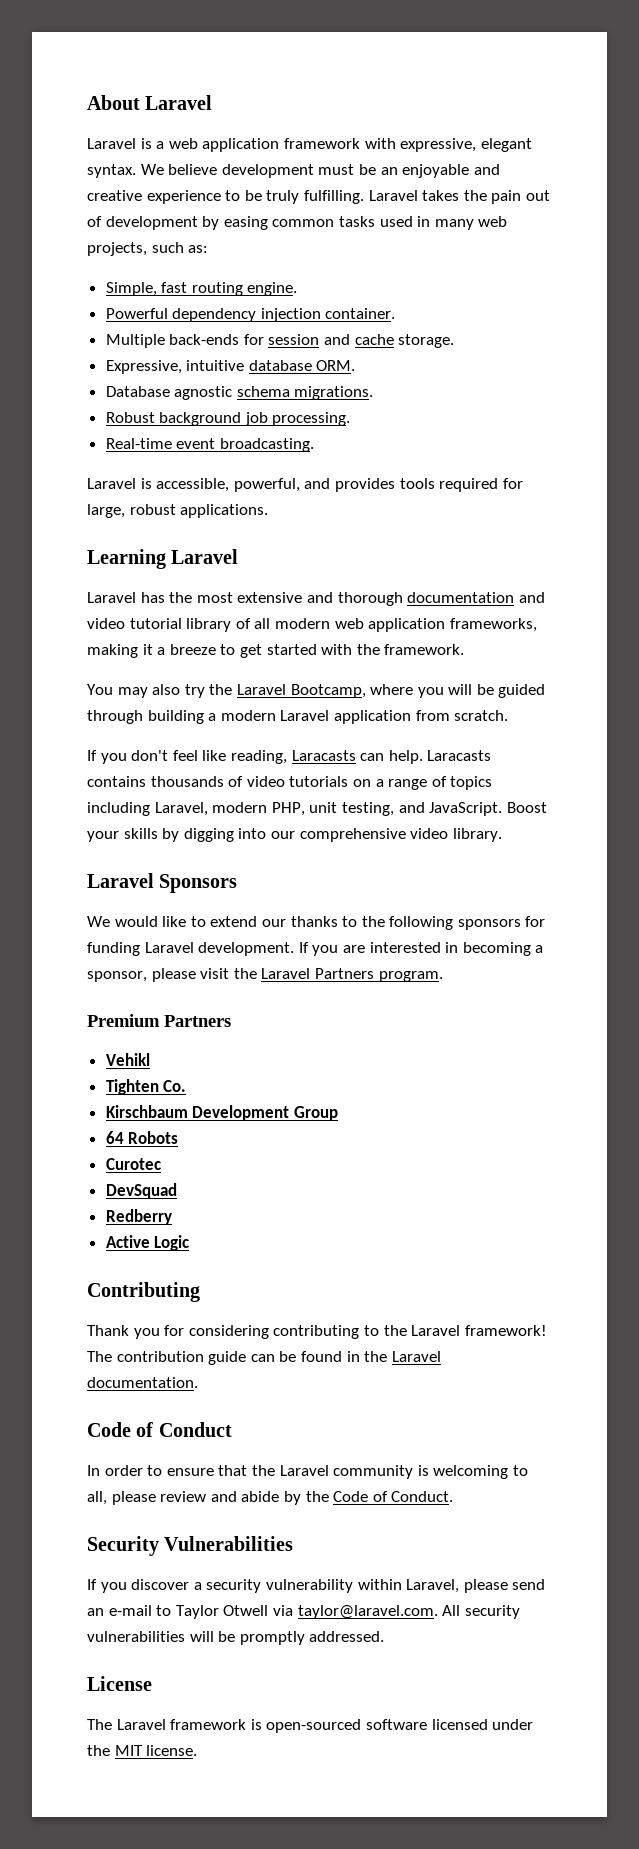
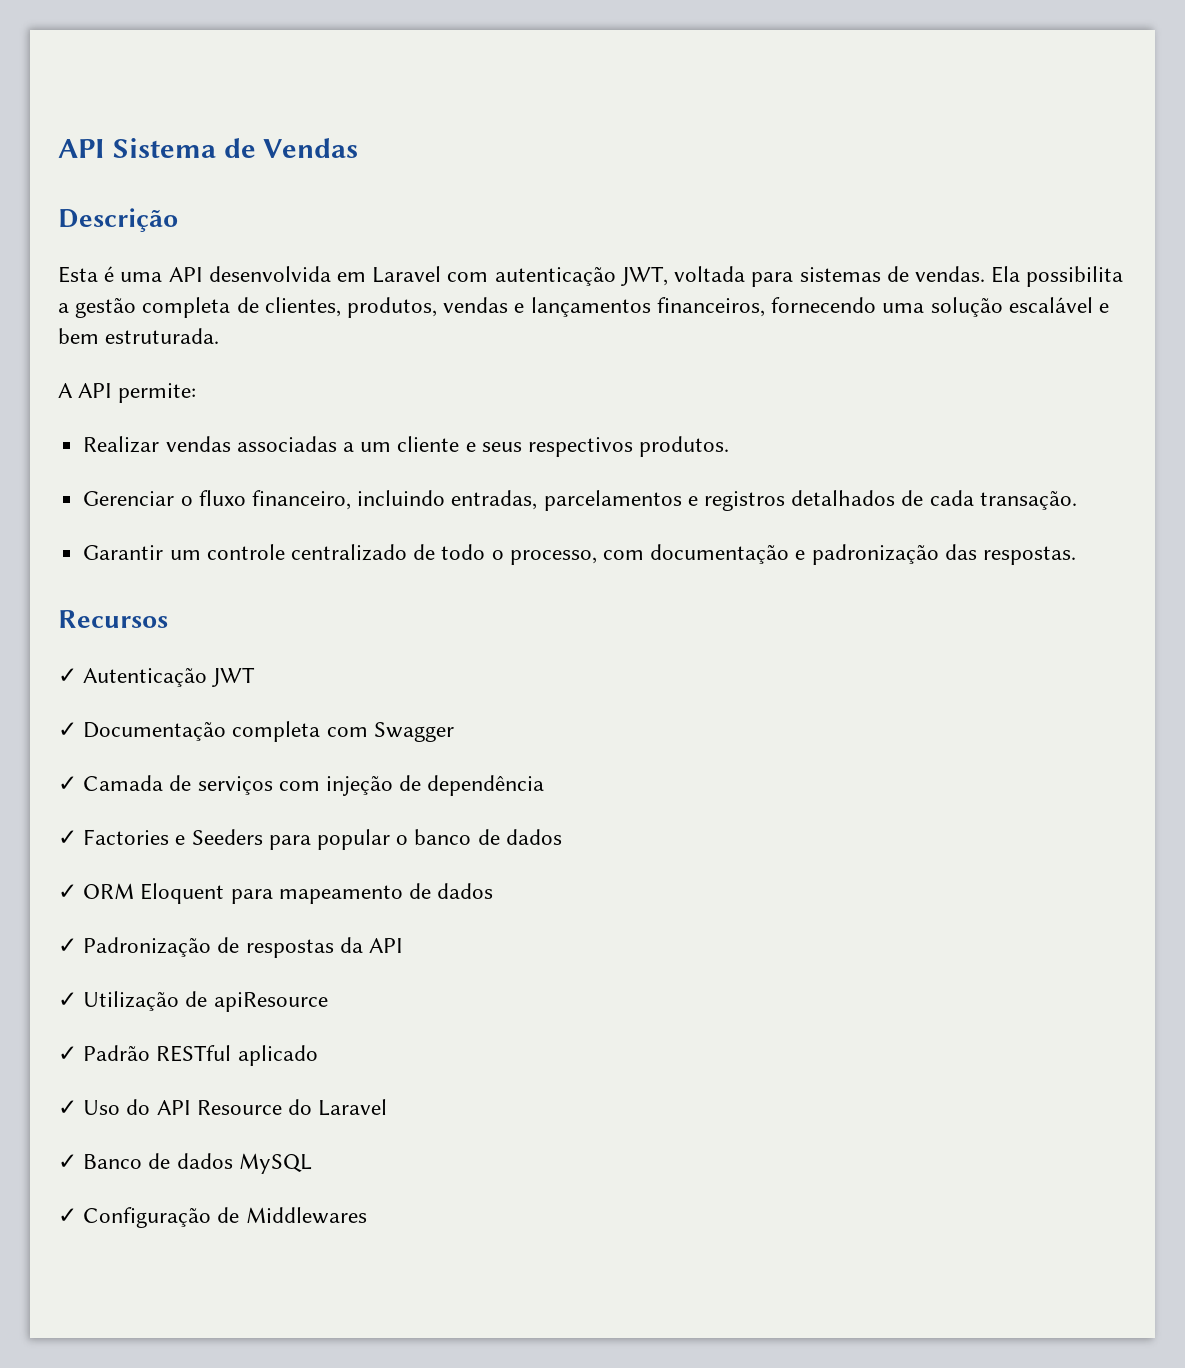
[87,95,213,110] [87,138,532,152] [87,164,500,178] [87,190,550,204] [87,216,508,230] [87,242,209,256] [105,282,298,296] [105,308,396,322] [105,334,455,348] [105,360,356,374] [105,386,374,400] [105,412,351,426] [105,438,314,452] [87,478,523,492] [87,504,269,518] [87,549,239,569] [87,592,545,606] [87,618,537,632] [87,644,465,658] [87,684,546,698] [87,710,509,724] [87,750,492,764] [87,776,493,790] [87,802,547,816] [87,828,502,842] [87,873,238,893] [87,916,546,930] [87,942,544,956] [87,968,443,982] [87,1014,231,1027] [105,1053,150,1066] [105,1079,187,1095] [105,1105,338,1121] [105,1131,179,1144] [105,1158,161,1170] [105,1183,177,1199] [105,1209,172,1225] [105,1235,190,1251] [87,1282,200,1302] [87,1325,547,1339] [87,1351,441,1365] [87,1377,198,1388] [87,1422,232,1437] [87,1465,528,1479] [87,1491,454,1505] [87,1536,294,1556] [87,1579,546,1593] [87,1605,520,1619] [87,1631,385,1645] [87,1676,152,1691] [87,1719,534,1733] [87,1745,198,1756] About Laravel // Laravel is a web application framework with expressive, elegant syntax. We believe development must be an enjoyable and creative experience to be truly fulfilling. Laravel takes the pain out of development by easing common tasks used in many web projects, such as: // Simple, fast routing engine. // Powerful dependency injection container. // Multiple back-ends for session and cache storage. // Expressive, intuitive database ORM. // Database agnostic schema migrations. // Robust background job processing. // Real-time event broadcasting. // Laravel is accessible, powerful, and provides tools required for large, robust applications. // Learning Laravel // Laravel has the most extensive and thorough documentation and video tutorial library of all modern web application frameworks, making it a breeze to get started with the framework. // You may also try the Laravel Bootcamp, where you will be guided through building a modern Laravel application from scratch. // If you don't feel like reading, Laracasts can help. Laracasts contains thousands of video tutorials on a range of topics including Laravel, modern PHP, unit testing, and JavaScript. Boost your skills by digging into our comprehensive video library. // Laravel Sponsors // We would like to extend our thanks to the following sponsors for funding Laravel development. If you are interested in becoming a sponsor, please visit the Laravel Partners program. // Premium Partners // Vehikl // Tighten Co. // Kirschbaum Development Group // 64 Robots // Curotec // DevSquad // Redberry // Active Logic // Contributing // Thank you for considering contributing to the Laravel framework! The contribution guide can be found in the Laravel documentation. // Code of Conduct // In order to ensure that the Laravel community is welcoming to all, please review and abide by the Code of Conduct. // Security Vulnerabilities // If you discover a security vulnerability within Laravel, please send an e-mail to Taylor Otwell via taylor@laravel.com. All security vulnerabilities will be promptly addressed. // License // The Laravel framework is open-sourced software licensed under the MIT license. -> [58,138,359,158] [58,208,178,232] [58,266,1124,287] [58,297,1109,318] [58,328,220,344] [58,383,197,403] [83,436,730,457] [83,490,1077,511] [83,544,1077,565] [58,610,168,628] [58,667,256,687] [58,721,454,742] [58,775,545,796] [58,829,562,850] [58,883,494,904] [58,937,404,958] [58,991,328,1012] [58,1045,318,1066] [58,1099,388,1116] [58,1153,312,1174] [58,1207,367,1228] API Sistema de Vendas // Descrição // Esta é uma API desenvolvida em Laravel com autenticação JWT, voltada para sistemas de vendas. Ela possibilita a gestão completa de clientes, produtos, vendas e lançamentos financeiros, fornecendo uma solução escalável e bem estruturada. // A API permite: // Realizar vendas associadas a um cliente e seus respectivos produtos. // Gerenciar o fluxo financeiro, incluindo entradas, parcelamentos e registros detalhados de cada transação. // Garantir um controle centralizado de todo o processo, com documentação e padronização das respostas. // Recursos // ✓ Autenticação JWT // ✓ Documentação completa com Swagger // ✓ Camada de serviços com injeção de dependência // ✓ Factories e Seeders para popular o banco de dados // ✓ ORM Eloquent para mapeamento de dados // ✓ Padronização de respostas da API // ✓ Utilização de apiResource // ✓ Padrão RESTful aplicado // ✓ Uso do API Resource do Laravel // ✓ Banco de dados MySQL // ✓ Configuração de Middlewares

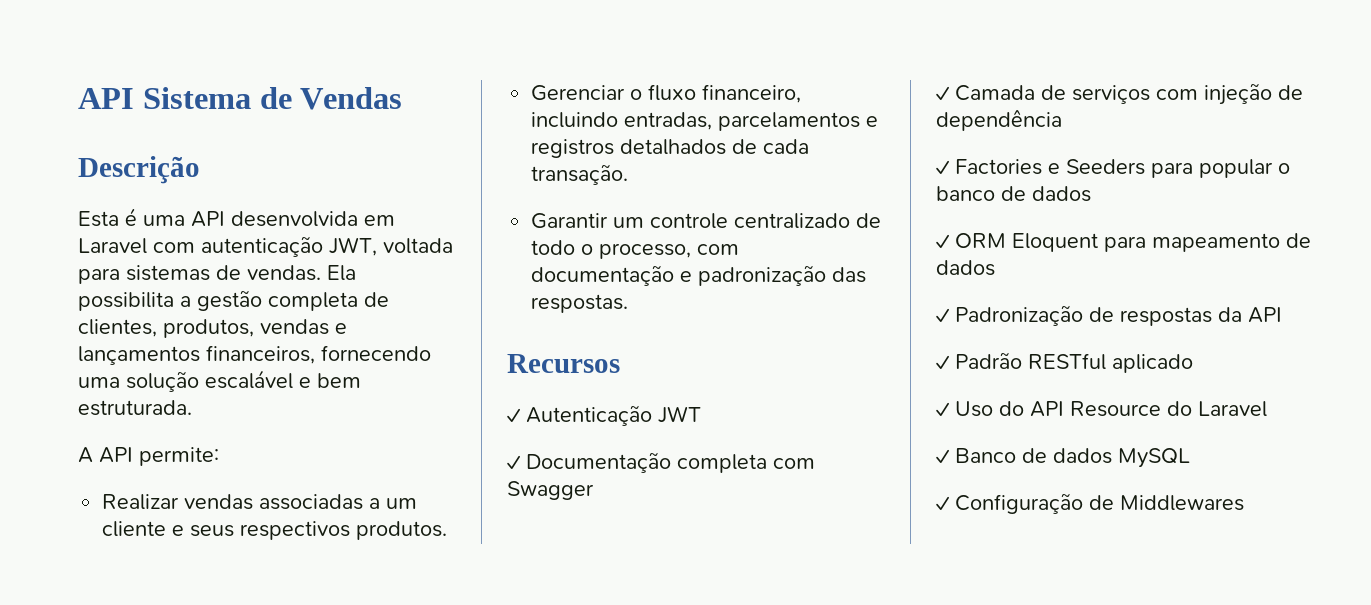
[58,991,328,1012] // ✓ Utilização de apiResource -> (1282, 315) none

